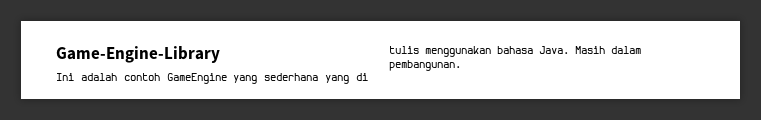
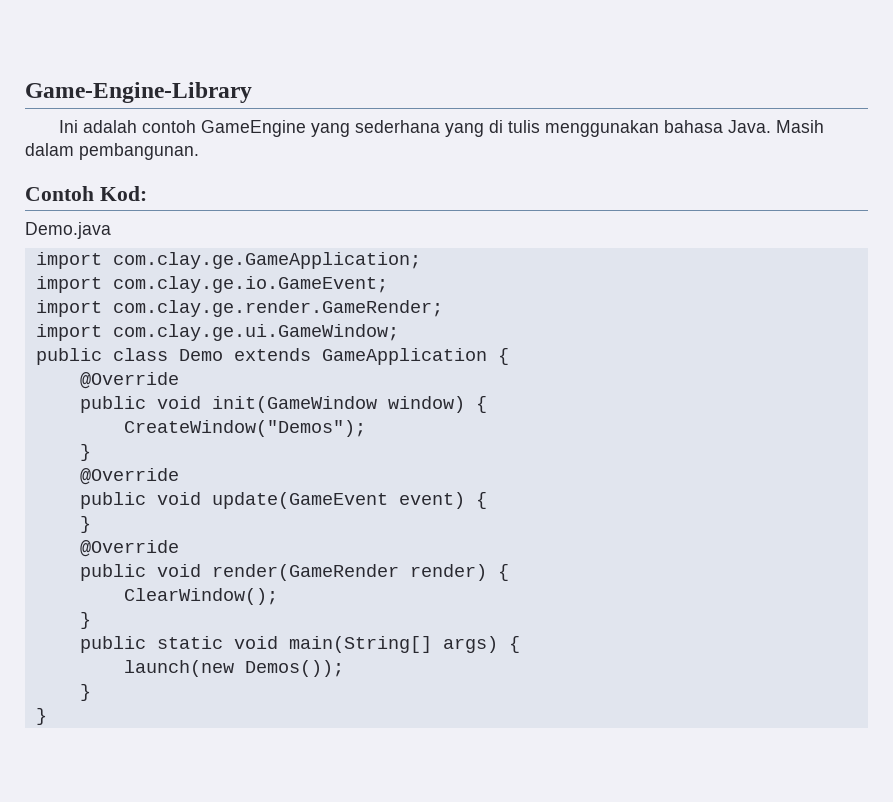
(461, 65) none -> [25,186,147,201] [25,222,111,239] [35,252,421,269] [35,276,388,293] [35,300,443,317] [35,324,399,341] [35,348,509,365] [79,372,179,389] [79,396,487,413] [123,420,366,437] [79,444,91,461] [79,468,179,485] [79,492,487,509] [79,516,91,533] [79,540,179,557] [79,564,509,581] [123,588,278,605] [79,612,91,629] [79,636,520,653] [123,660,344,677] [79,684,91,701] [35,708,47,725] // Contoh Kod: // Demo.java // import com.clay.ge.GameApplication; // import com.clay.ge.io.GameEvent; // import com.clay.ge.render.GameRender; // import com.clay.ge.ui.GameWindow; // public class Demo extends GameApplication { // @Override // public void init(GameWindow window) { // CreateWindow("Demos"); // } // @Override // public void update(GameEvent event) { // } // @Override // public void render(GameRender render) { // ClearWindow(); // } // public static void main(String[] args) { // launch(new Demos()); // } // }

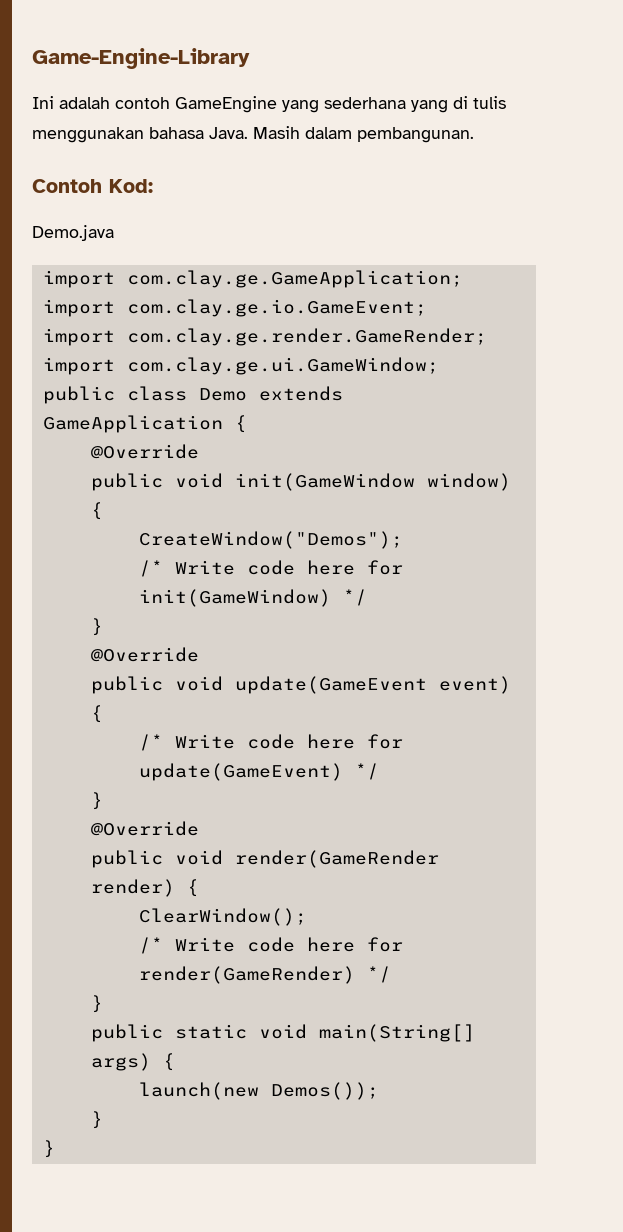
(366, 428) none -> [138,560,403,577] [138,589,367,607] // /* Write code here for init(GameWindow) */
(487, 500) none -> [138,734,403,751] [138,763,379,781] // /* Write code here for update(GameEvent) */
(278, 596) none -> [138,937,403,954] [138,966,391,984] // /* Write code here for render(GameRender) */

